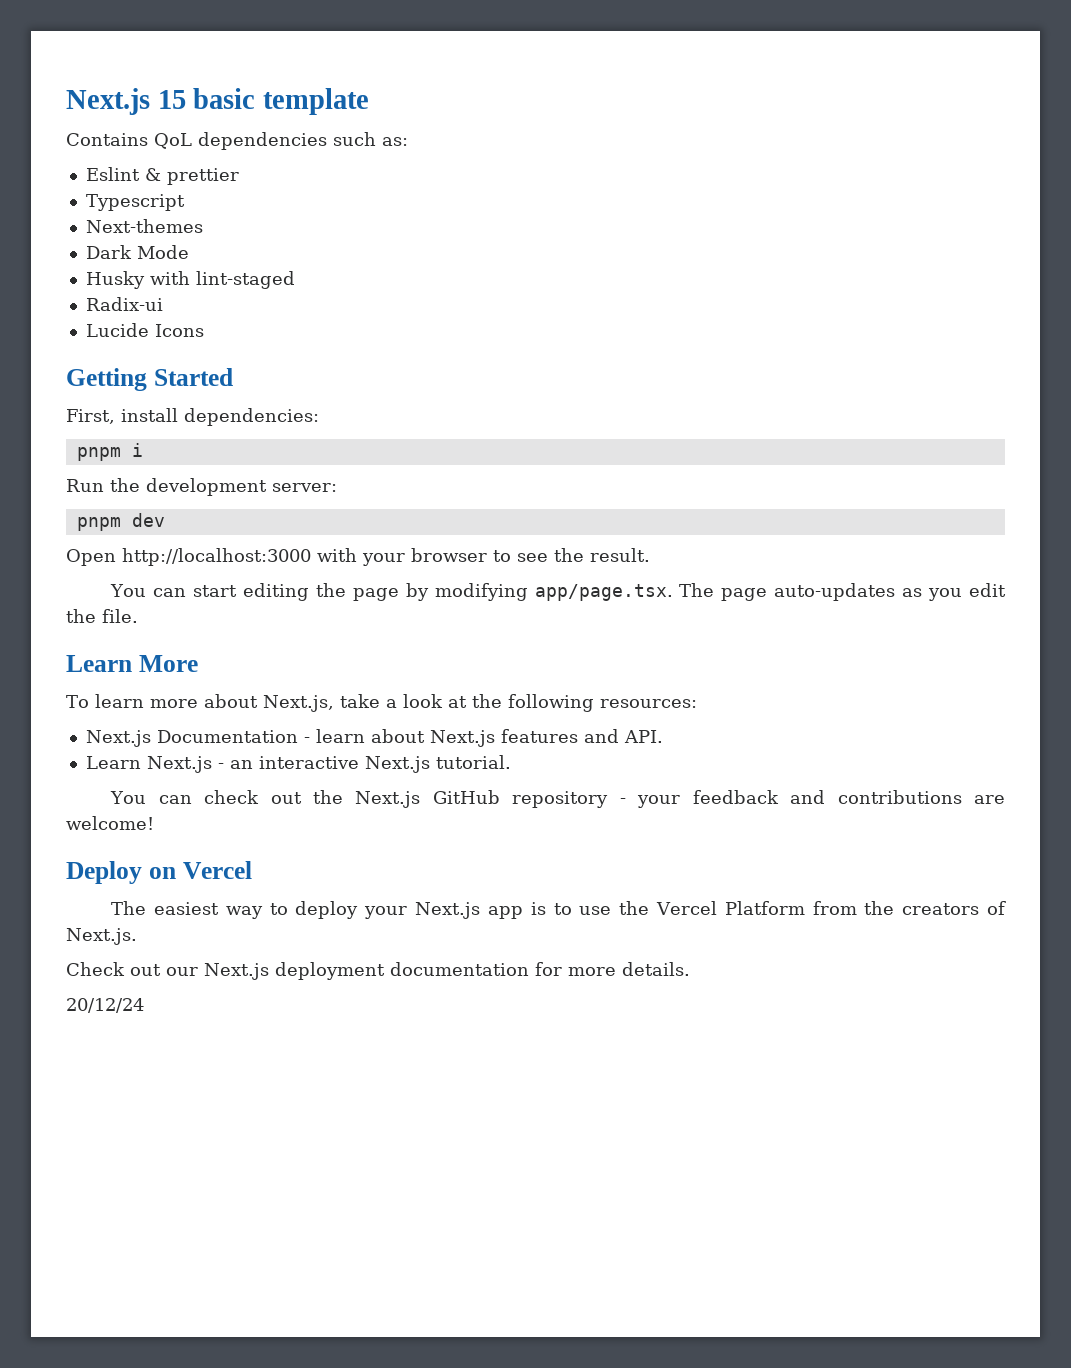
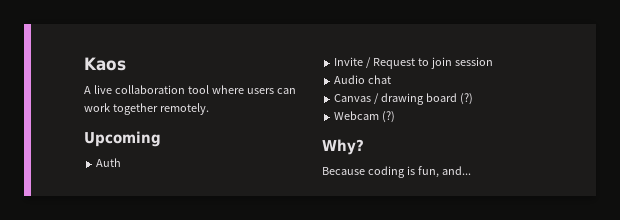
[66,88,370,115] [66,132,408,150] [85,167,239,185] [85,194,185,211] [85,219,203,233] [85,245,189,259] [85,271,295,289] [85,297,163,311] [85,323,204,337] [66,368,233,391] [66,408,319,426] [76,443,143,461] [66,478,337,496] [76,513,165,531] [66,548,650,566] [110,583,1007,601] [66,609,138,623] [66,655,198,672] [66,694,697,712] [85,729,663,747] [85,755,511,773] [110,790,1005,808] [66,816,154,830] [66,861,252,884] [111,901,1007,919] [66,928,137,945] [66,962,690,980] [66,998,144,1013] Next.js 15 basic template // Contains QoL dependencies such as: // Eslint & prettier // Typescript // Next-themes // Dark Mode // Husky with lint-staged // Radix-ui // Lucide Icons // Getting Started // First, install dependencies: // pnpm i // Run the development server: // pnpm dev // Open http://localhost:3000 with your browser to see the result. // You can start editing the page by modifying app/page.tsx. The page auto-updates as you edit the file. // Learn More // To learn more about Next.js, take a look at the following resources: // Next.js Documentation - learn about Next.js features and API. // Learn Next.js - an interactive Next.js tutorial. // You can check out the Next.js GitHub repository - your feedback and contributions are welcome! // Deploy on Vercel // The easiest way to deploy your Next.js app is to use the Vercel Platform from the creators of Next.js. // Check out our Next.js deployment documentation for more details. // 20/12/24 -> [84,57,126,71] [84,85,296,94] [84,103,209,115] [84,131,161,147] [96,158,122,167] [334,57,493,69] [334,75,392,84] [334,93,473,105] [334,111,396,123] [322,139,364,155] [322,166,471,178] Kaos // A live collaboration tool where users can work together remotely. // Upcoming // Auth // Invite / Request to join session // Audio chat // Canvas / drawing board (?) // Webcam (?) // Why? // Because coding is fun, and...

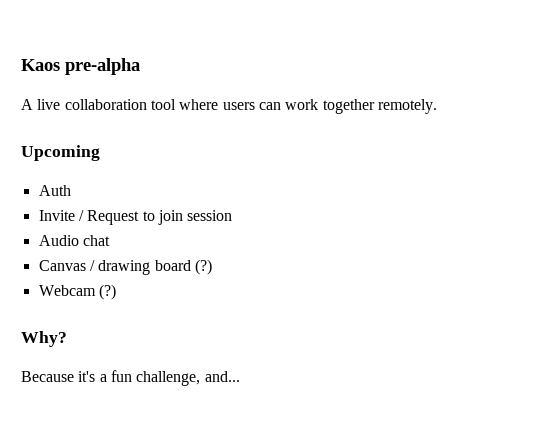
(126, 64) none -> [65,58,140,75] pre-alpha
[367,166,439,178] coding is fun, -> [78,370,201,386] it's a fun challenge,

